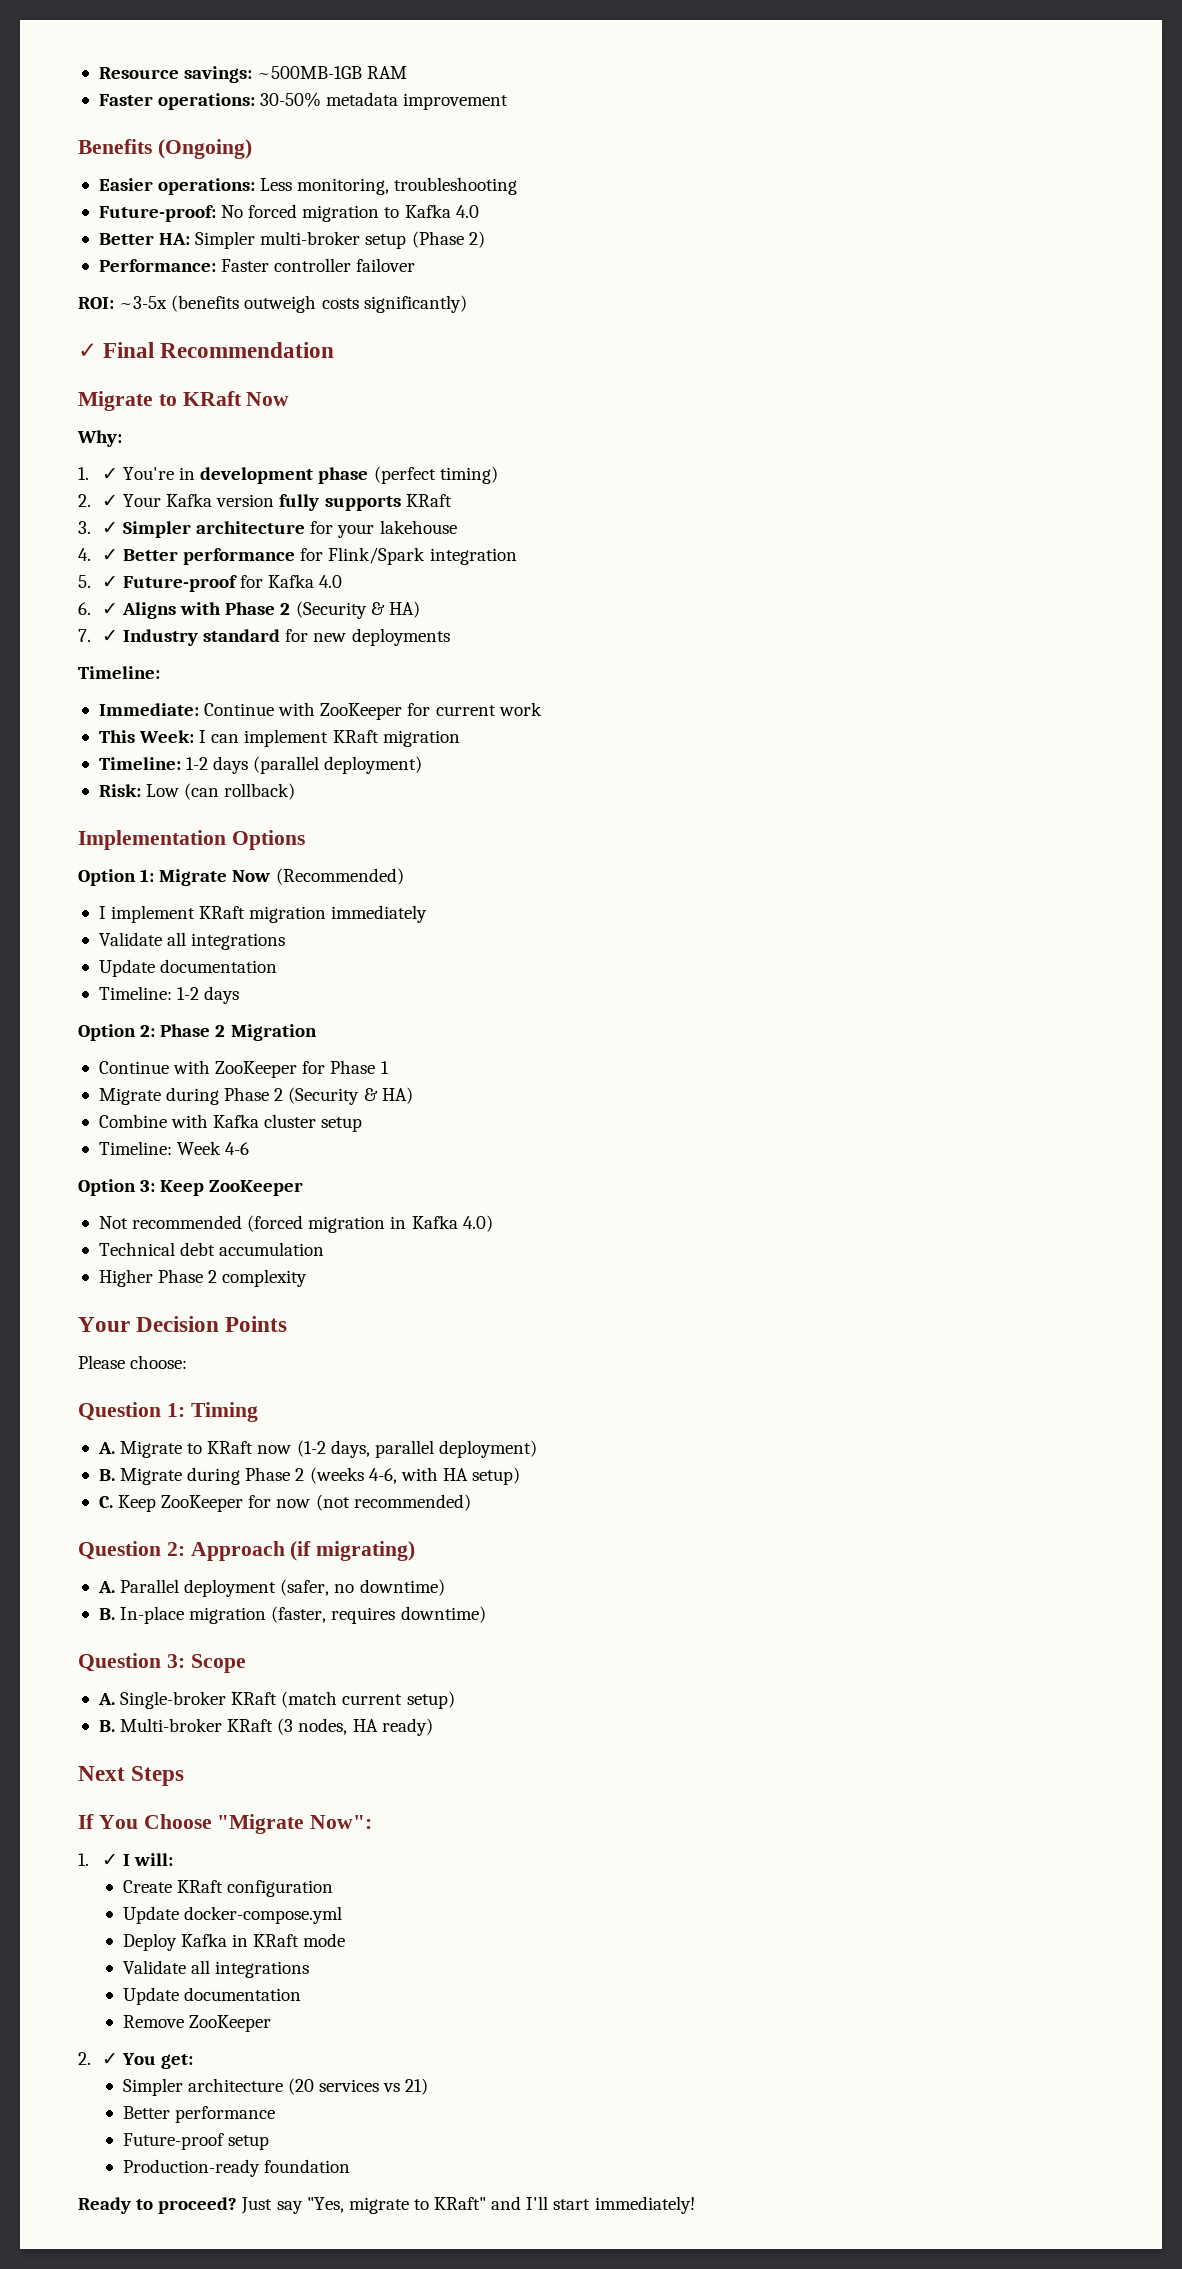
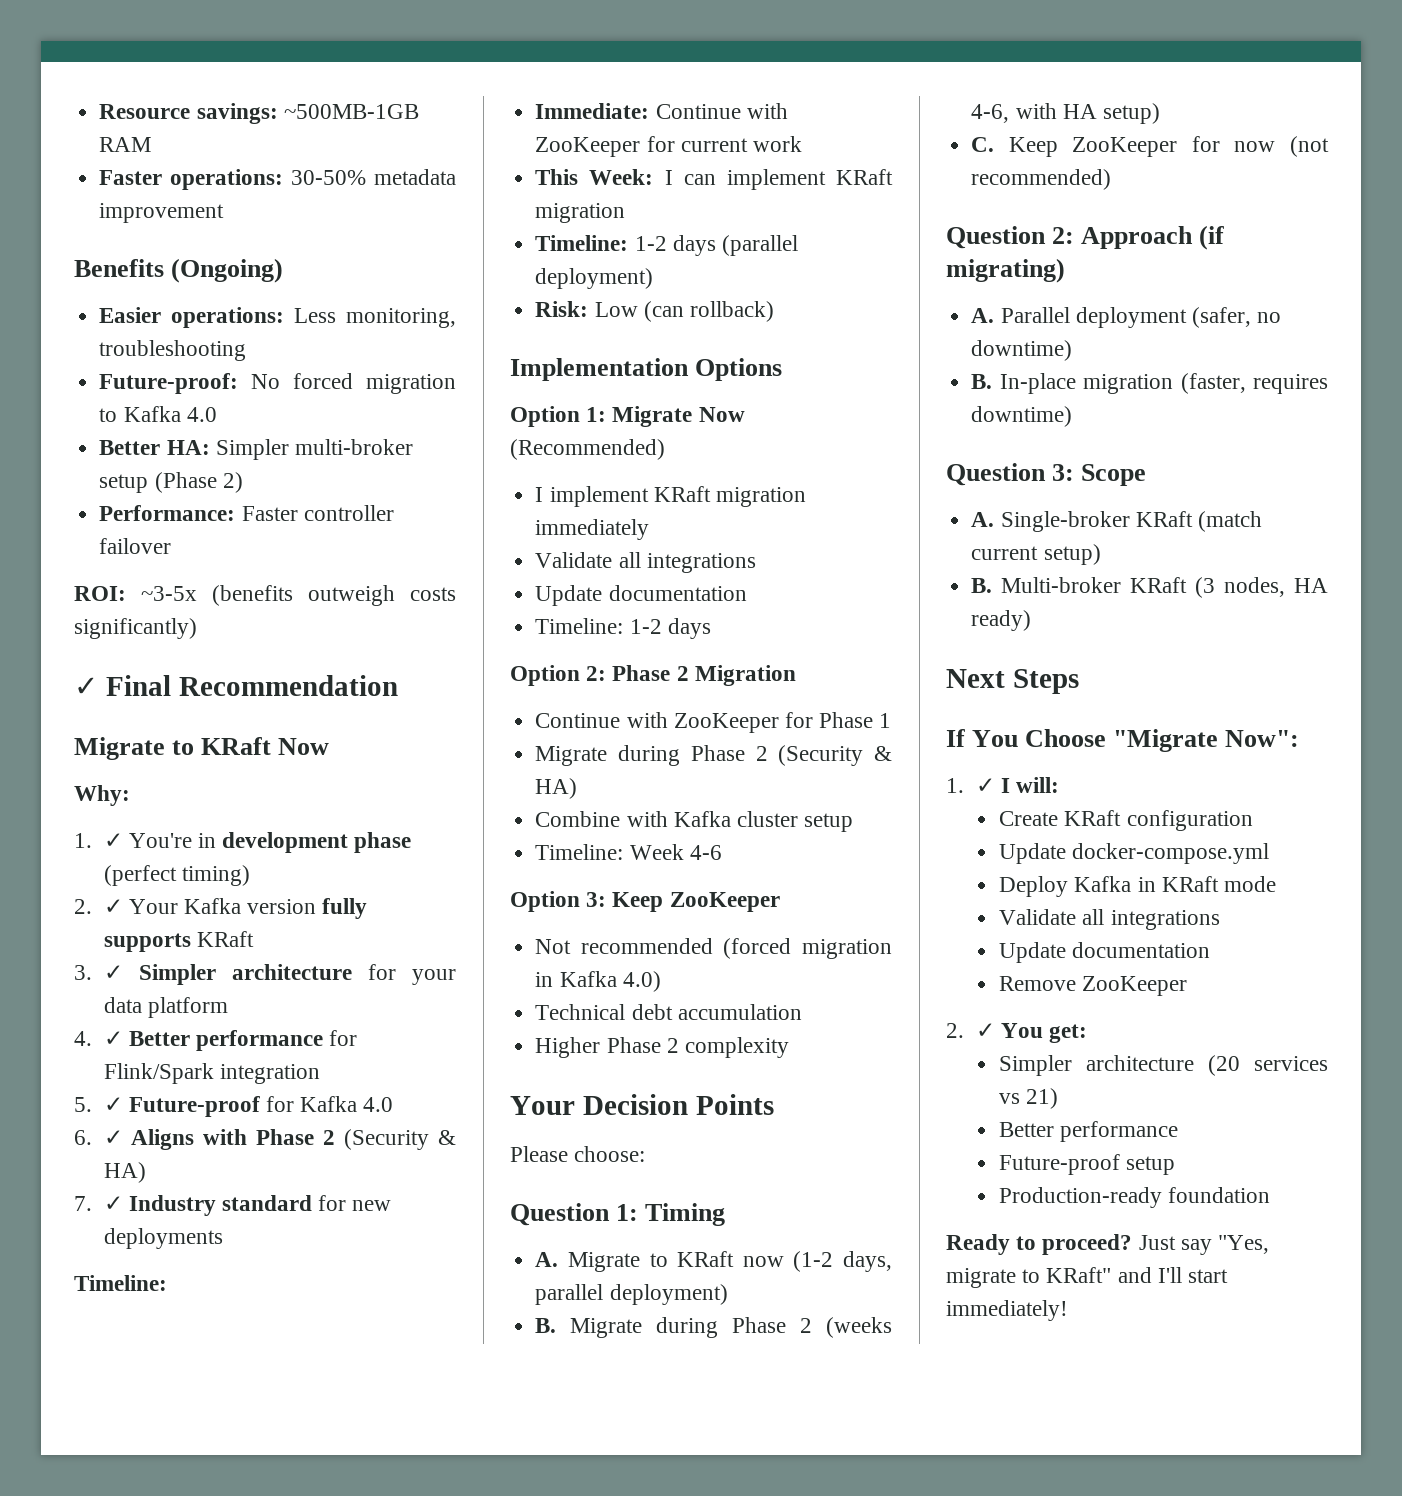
[379,520,457,534] lakehouse -> [103,997,228,1018] data platform

